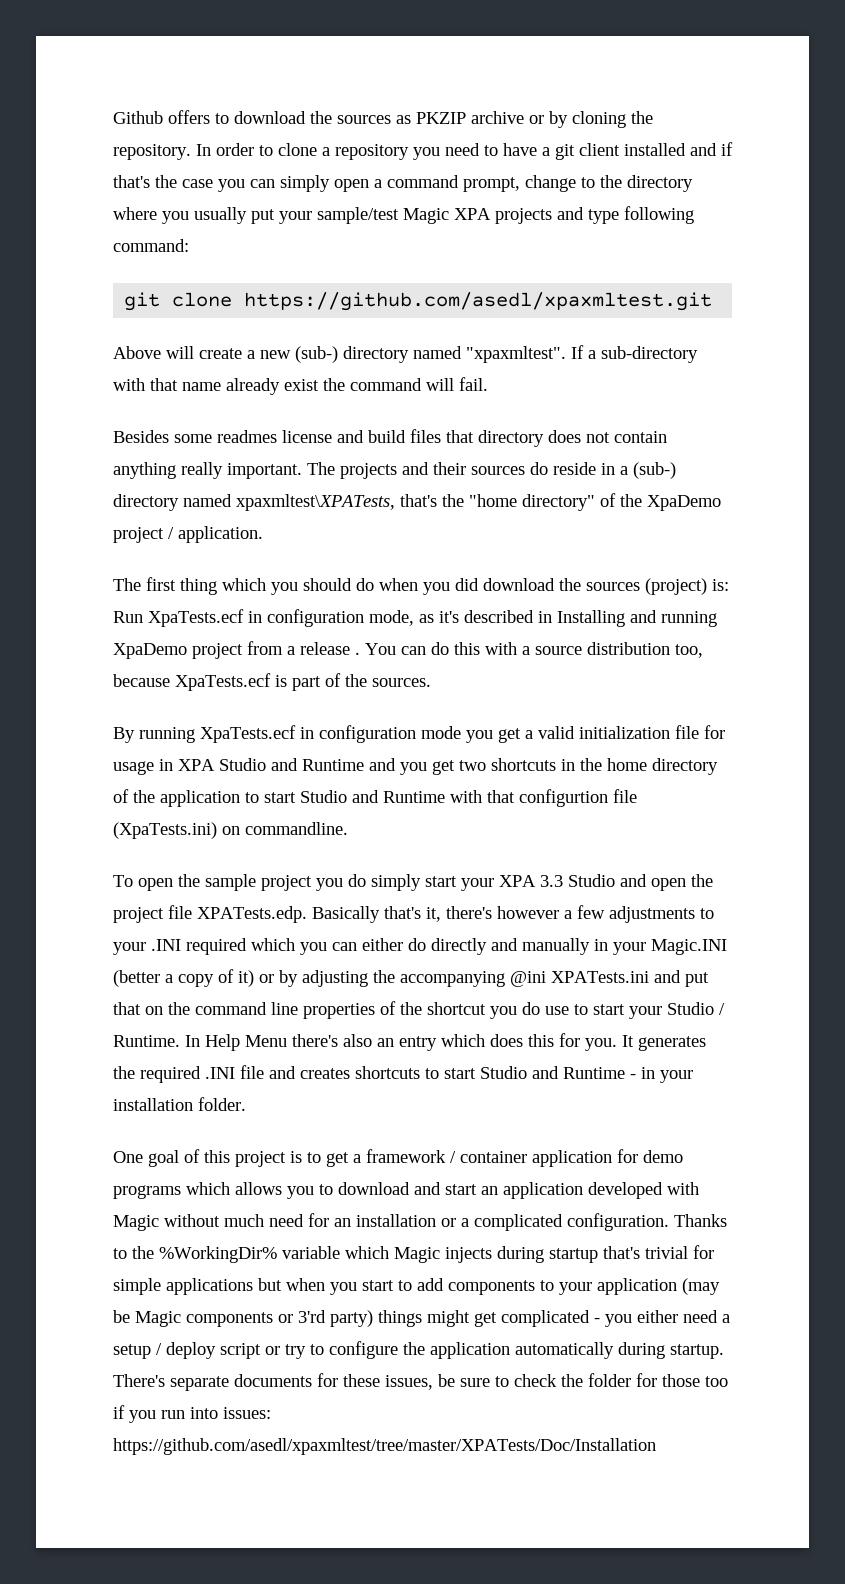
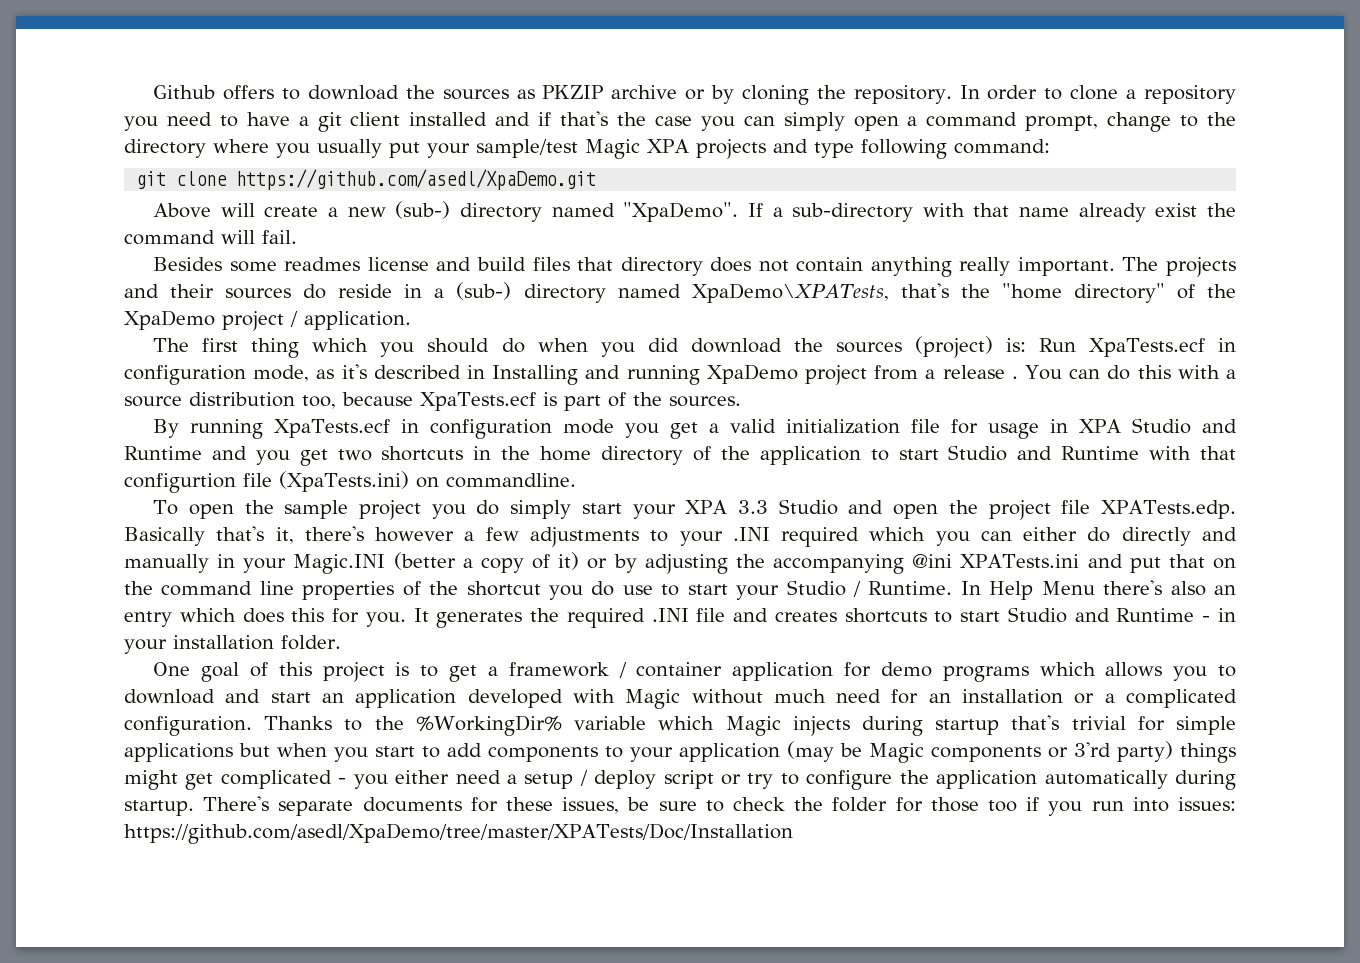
[244,292,713,311] https://github.com/asedl/xpaxmltest.git -> [236,169,597,190] https://github.com/asedl/XpaDemo.git
[466,346,566,363] "xpaxmltest". -> [623,202,739,222] "XpaDemo".
[236,494,395,511] xpaxmltest\XPATests, -> [691,283,889,303] XpaDemo\XPATests,
[113,1438,656,1455] https://github.com/asedl/xpaxmltest/tree/master/XPATests/Doc/Installation -> [124,823,793,844] https://github.com/asedl/XpaDemo/tree/master/XPATests/Doc/Installation

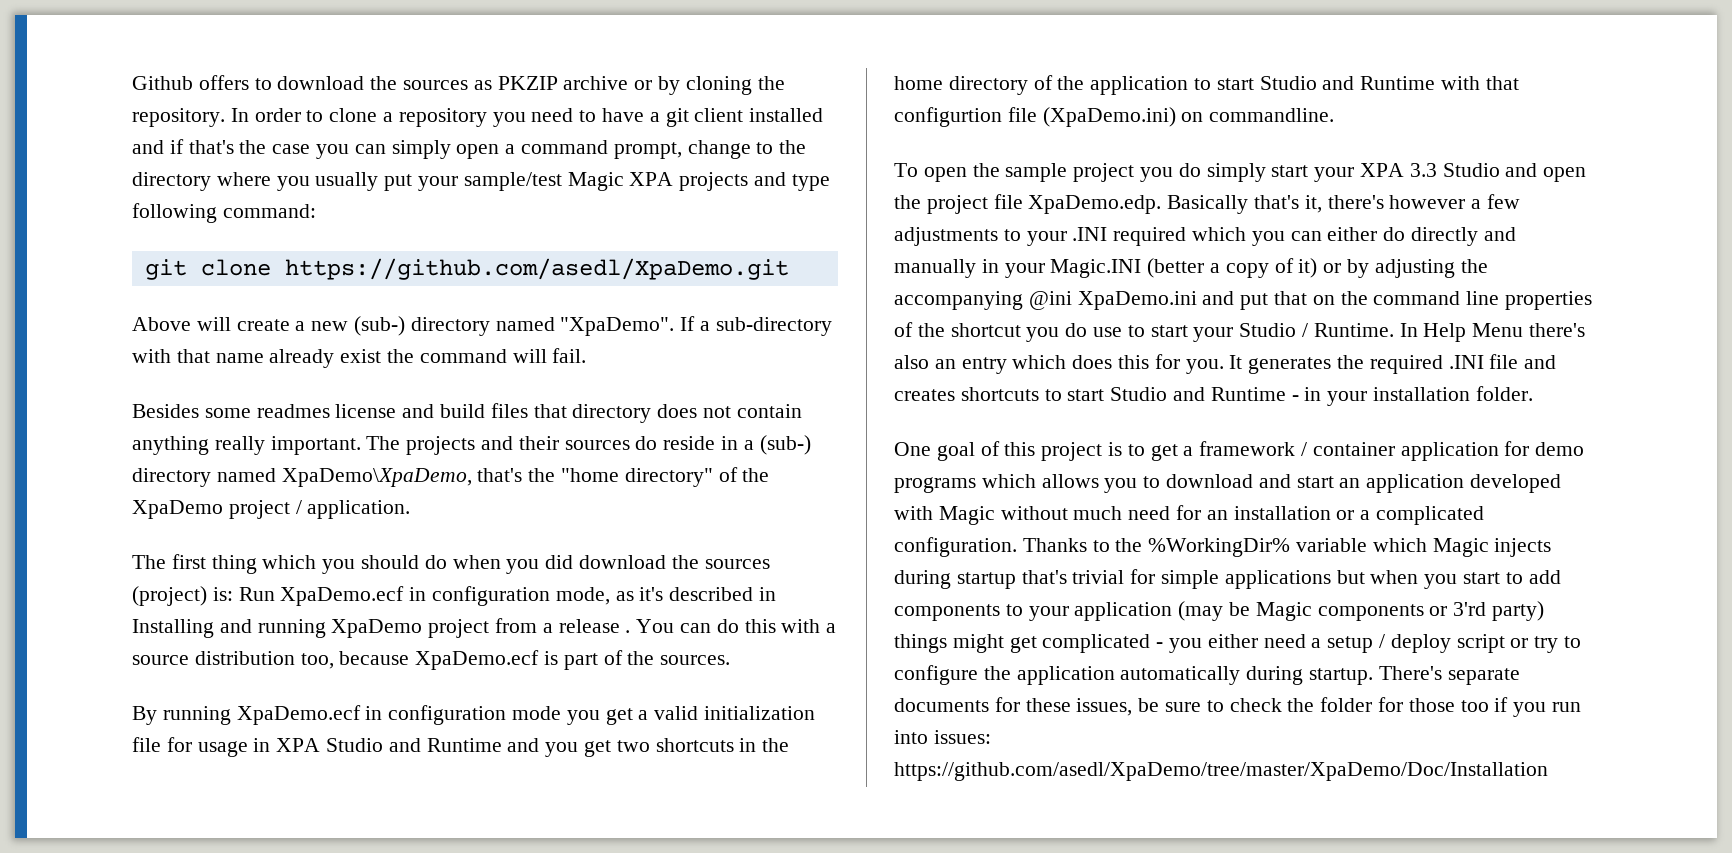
[691,283,889,303] XpaDemo\XPATests, -> [281,468,472,487] XpaDemo\XpaDemo,
[1088,338,1205,357] XpaTests.ecf -> [280,586,405,606] XpaDemo.ecf
[420,392,536,411] XpaTests.ecf -> [415,650,540,670] XpaDemo.ecf
[274,419,391,438] XpaTests.ecf -> [236,705,361,725] XpaDemo.ecf
[279,471,409,492] (XpaTests.ini) -> [1042,107,1176,127] (XpaDemo.ini)
[1101,500,1237,519] XPATests.edp. -> [1028,195,1162,214] XpaDemo.edp.
[960,554,1080,568] XPATests.ini -> [1077,291,1197,310] XpaDemo.ini
[124,823,793,844] https://github.com/asedl/XpaDemo/tree/master/XPATests/Doc/Installation -> [894,762,1548,781] https://github.com/asedl/XpaDemo/tree/master/XpaDemo/Doc/Installation

